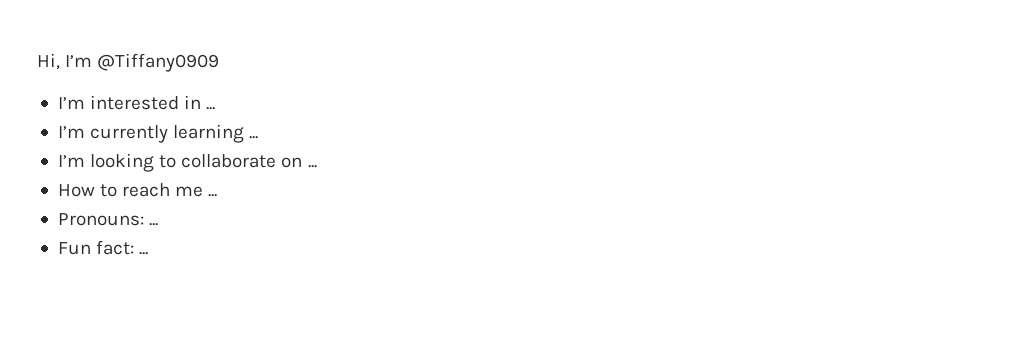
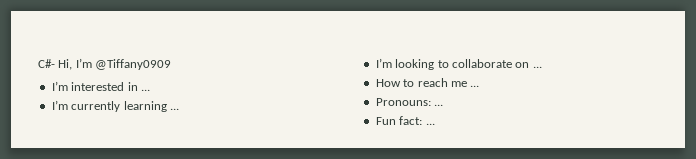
(37, 61) none -> [38,59,55,68] C#-

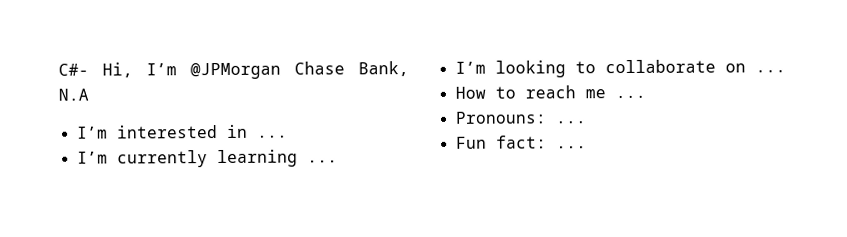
[95,59,172,70] @Tiffany0909 -> [190,61,409,80] [58,88,89,101] @JPMorgan Chase Bank, N.A

